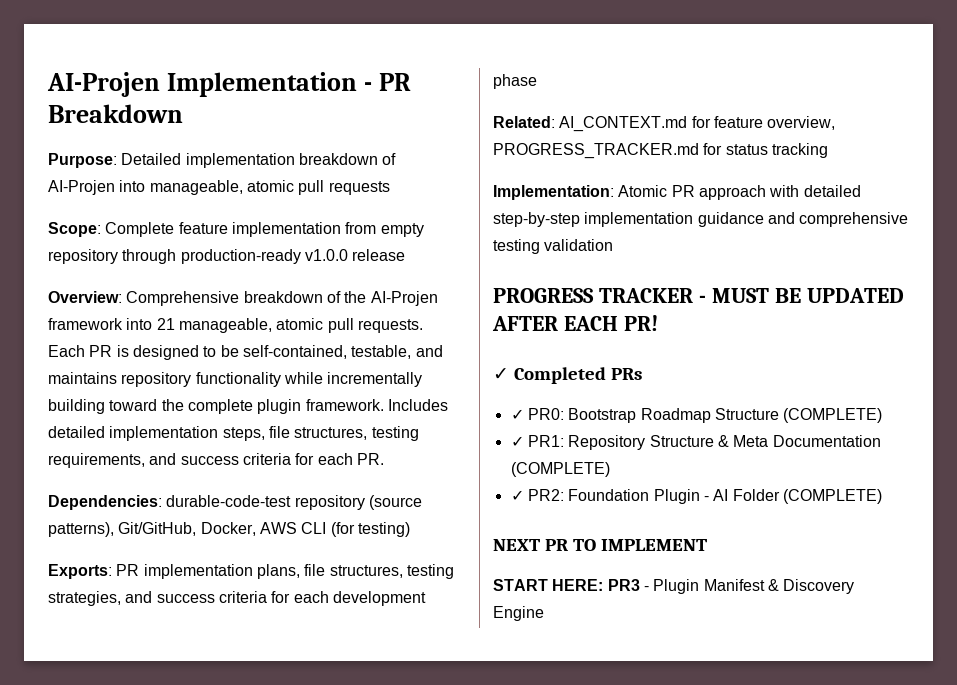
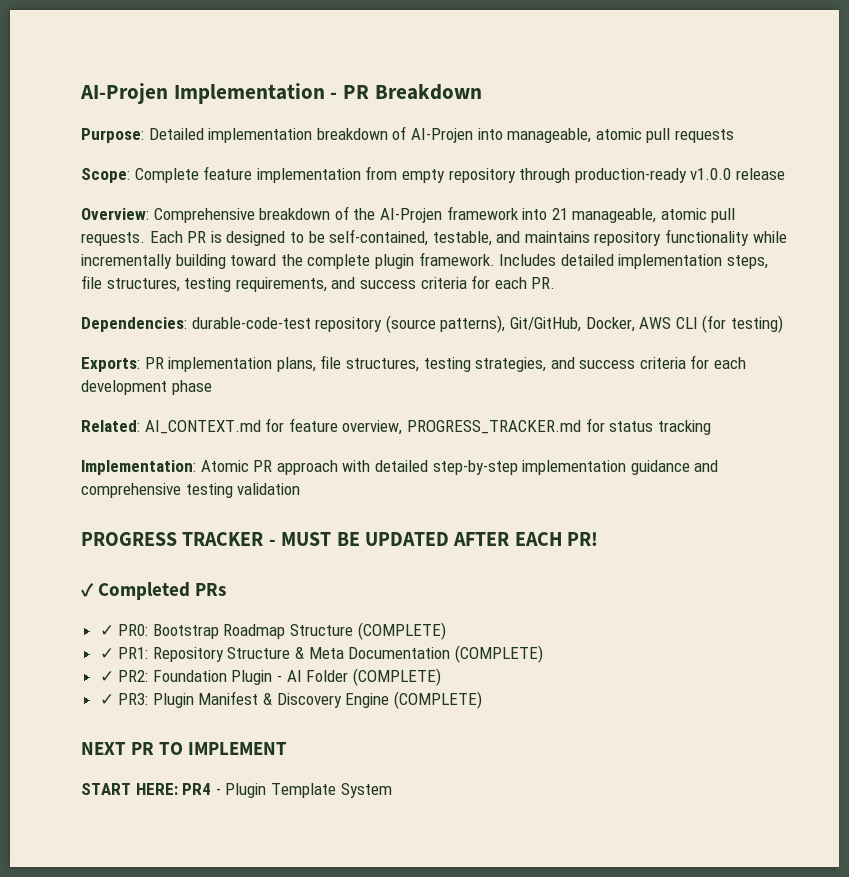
(882, 496) none -> [99,691,482,709] // ✓ PR3: Plugin Manifest & Discovery Engine (COMPLETE)
[607,579,640,591] PR3 -> [182,783,212,795] PR4
[703,579,855,594] [493,606,544,621] Manifest & Discovery Engine -> [270,783,392,798] Template System

